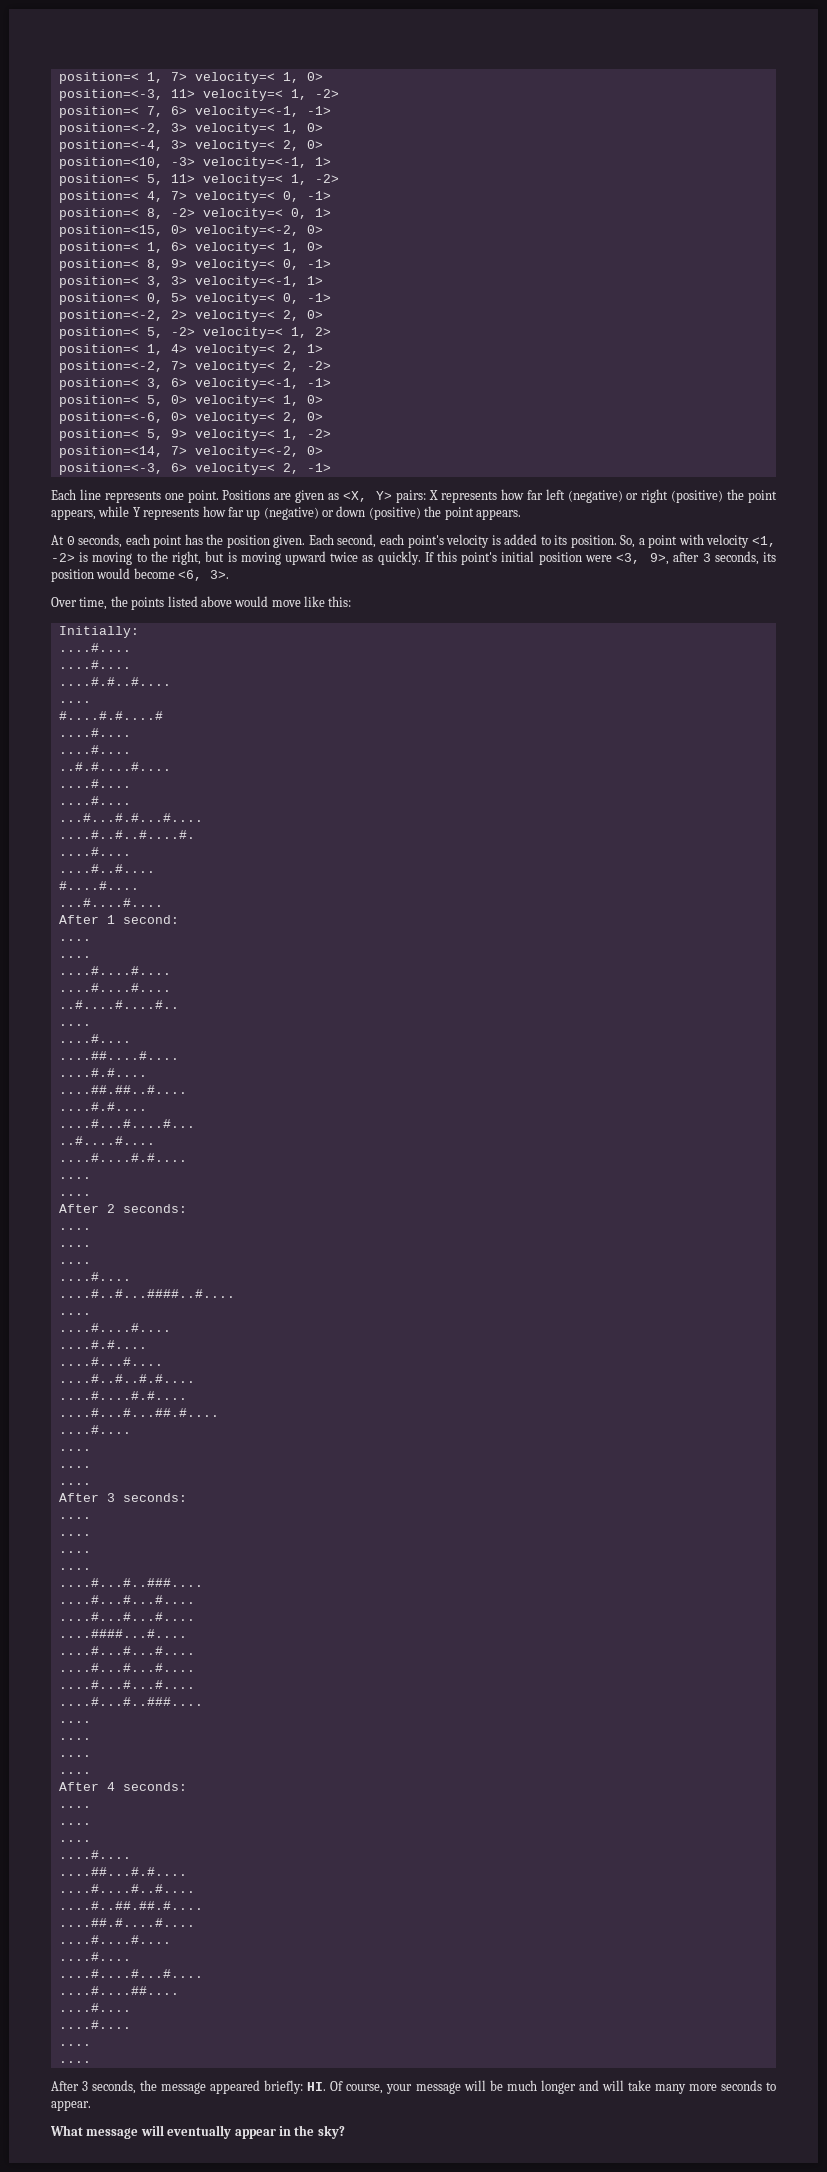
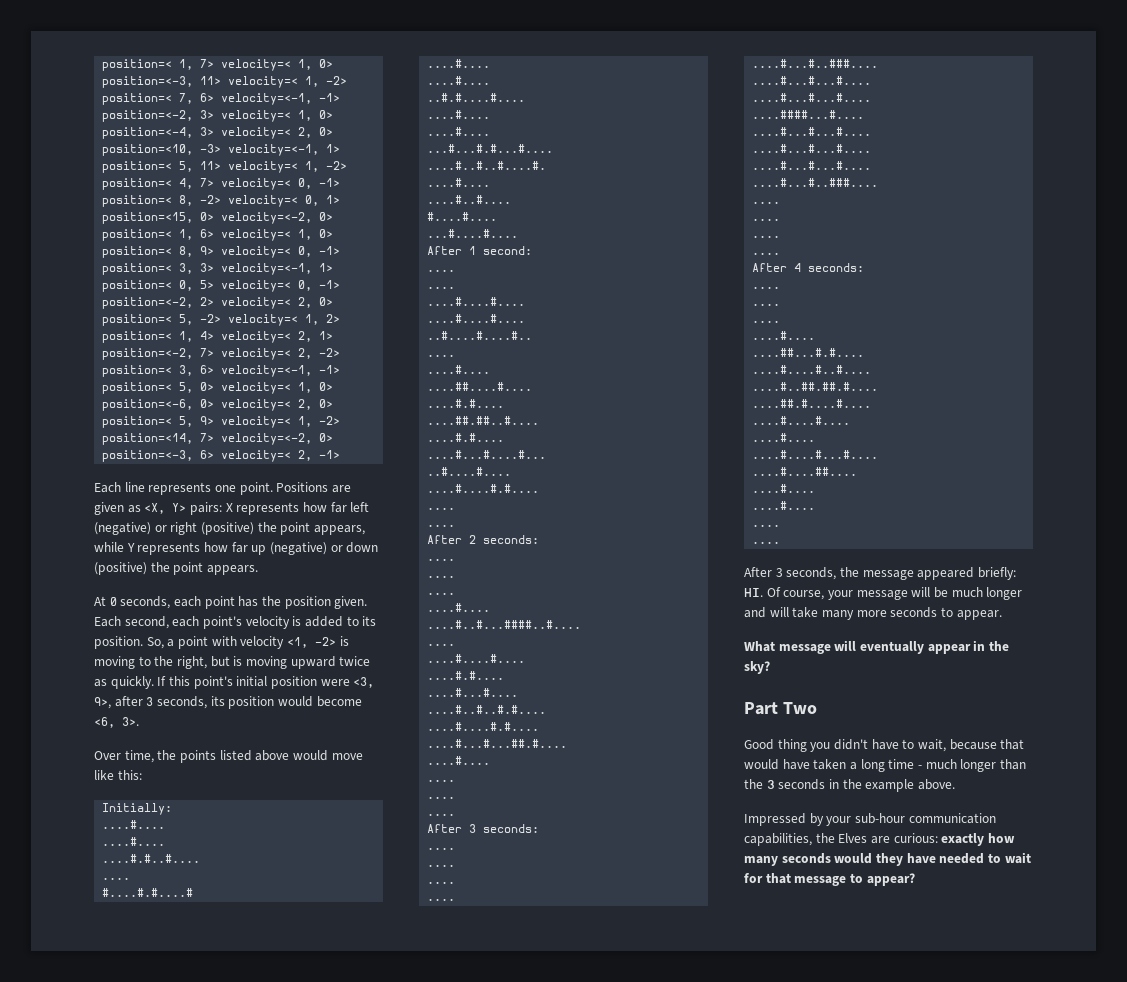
(345, 2132) none -> [744,702,817,715] [744,739,1025,752] [744,759,1026,772] [744,779,955,792] [744,813,996,826] [744,833,1015,846] [744,852,1031,866] [744,873,915,886] // Part Two // Good thing you didn't have to wait, because that would have taken a long time - much longer than the 3 seconds in the example above. // Impressed by your sub-hour communication capabilities, the Elves are curious: exactly how many seconds would they have needed to wait for that message to appear?

